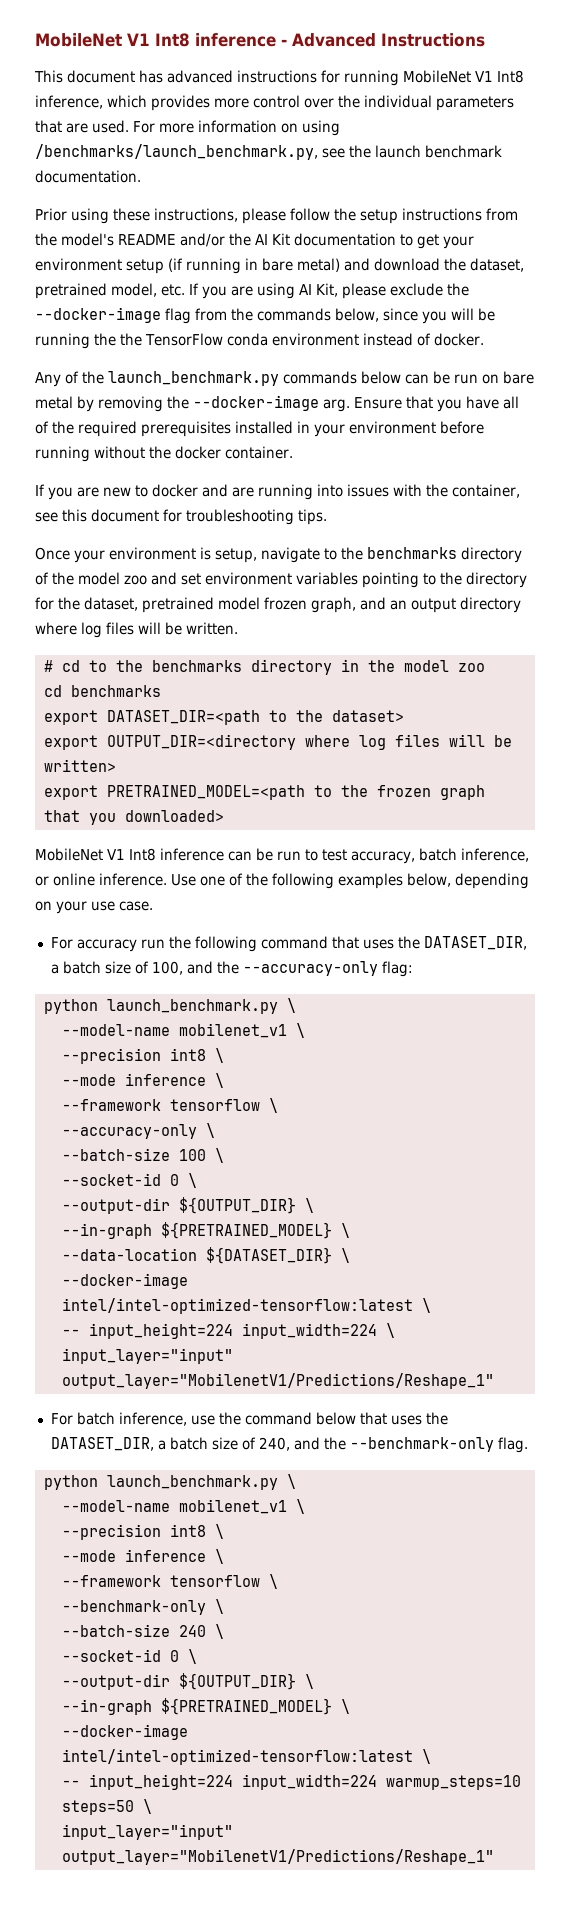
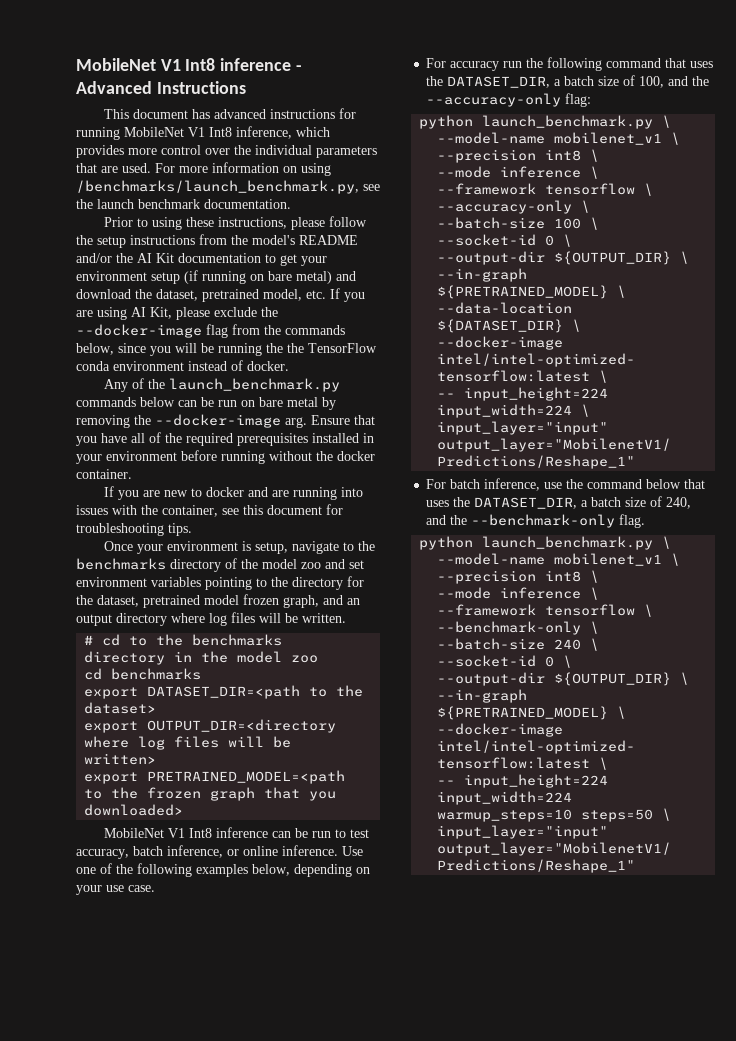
(67, 214) none -> [136,218,148,227] to
[245,258,258,270] in -> [250,274,264,281] on

